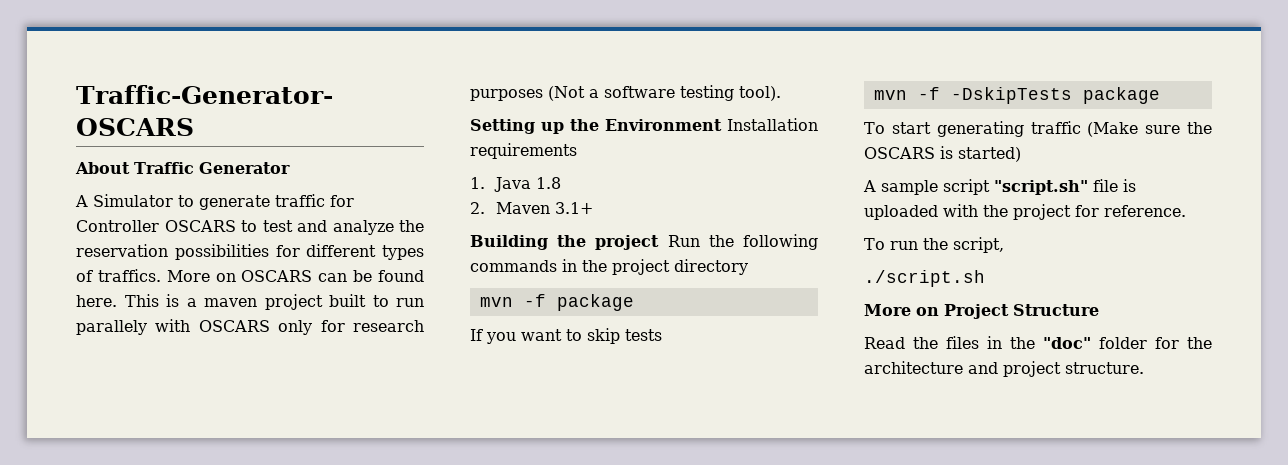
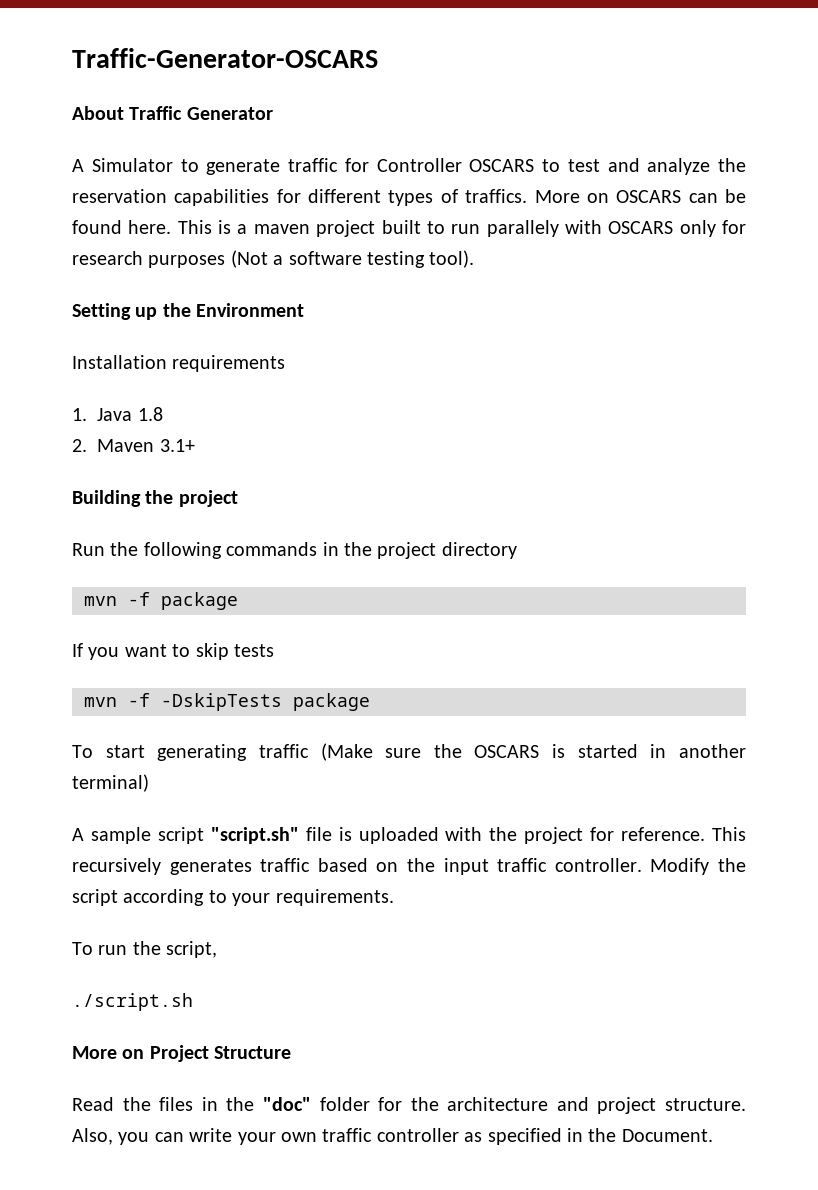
[174,244,269,260] possibilities -> [174,189,270,206] capabilities
(722, 125) none -> (305, 310) //
(660, 242) none -> (238, 498) //
[958,147,1021,162] started) -> [577,744,746,758] [72,774,149,792] started in another terminal)
(1186, 211) none -> [712,827,746,841] [72,858,747,875] [72,889,394,906] This recursively generates traffic based on the input traffic controller. Modify the script according to your requirements.
(1144, 368) none -> [72,1128,713,1145] Also, you can write your own traffic controller as specified in the Document.

